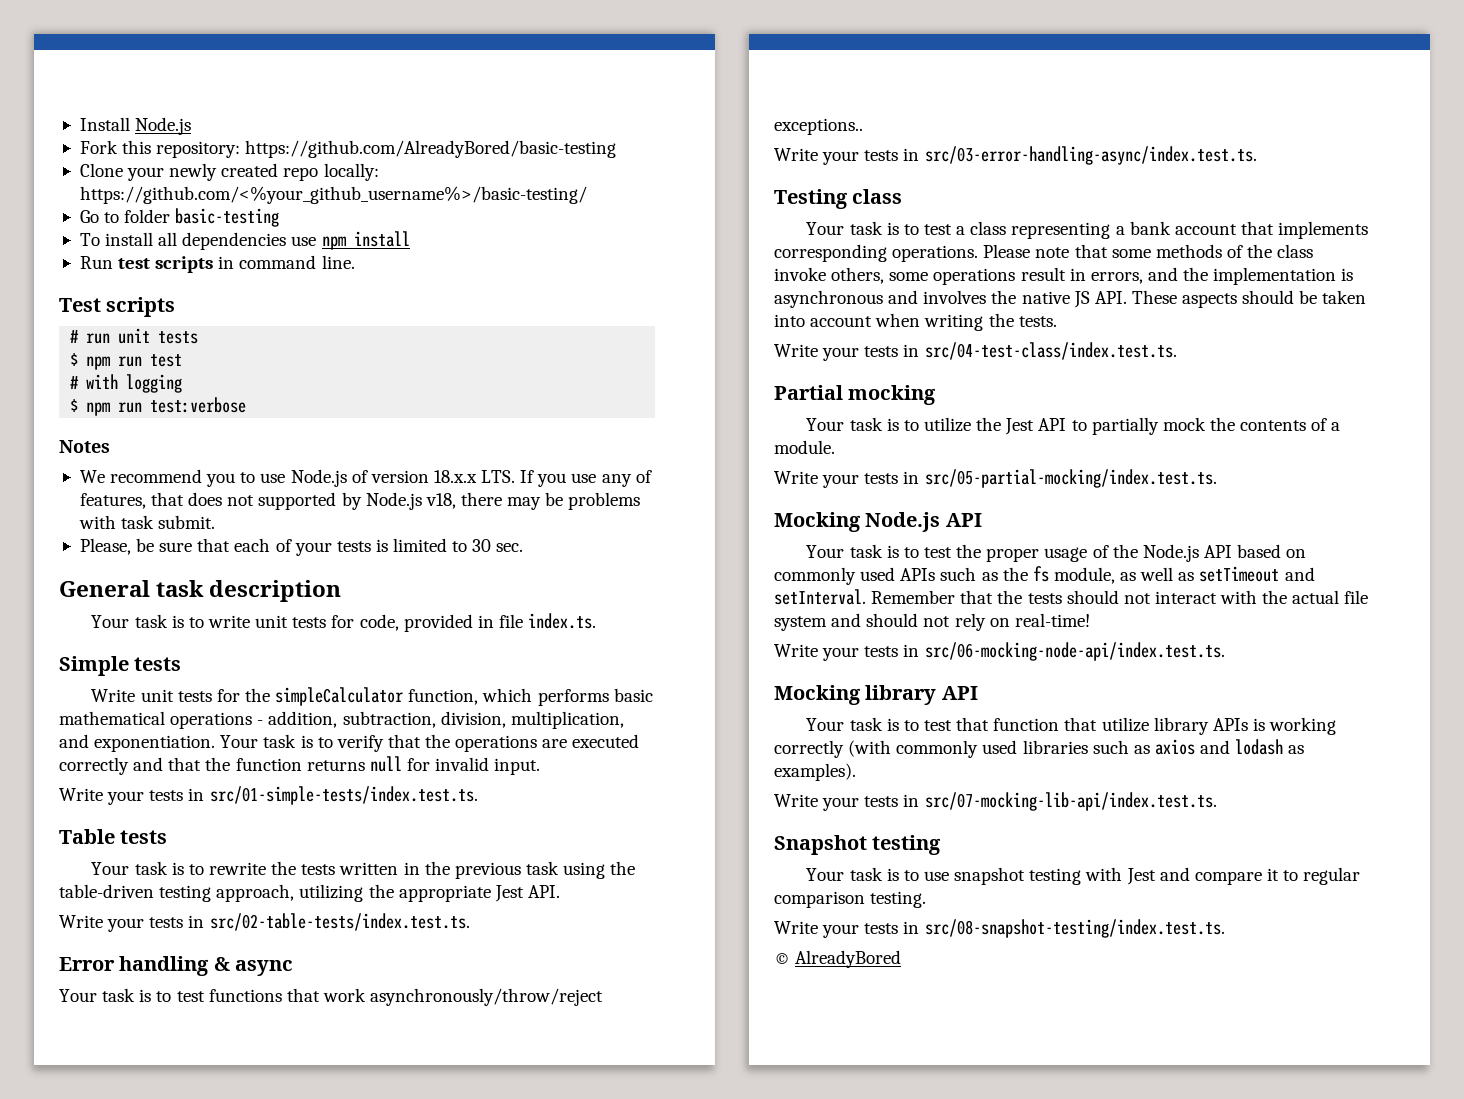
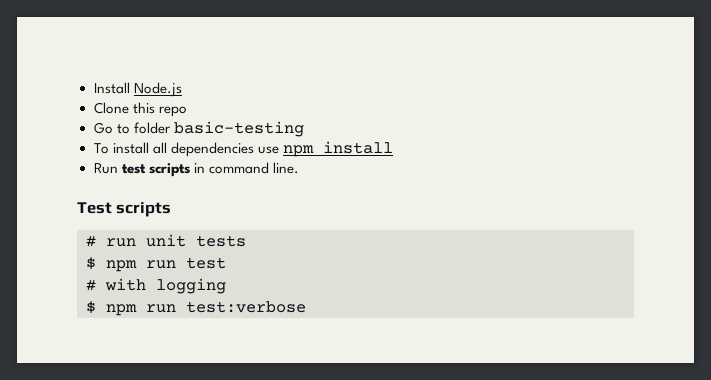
[79,140,617,158] [79,163,279,181] Fork this repository: https://github.com/AlreadyBored/basic-testing // Clone your newly created -> [93,102,155,114] Clone this
[323,163,379,181] [79,186,587,204] locally: https://github.com/<%your_github_username%>/basic-testing/ -> (187, 111) none
[59,440,110,453] [79,469,652,487] [79,492,641,510] [78,515,216,529] [79,538,524,556] [59,580,342,602] [91,613,597,632] [59,656,182,676] [91,687,653,706] [59,711,624,729] [59,734,640,752] [59,756,541,775] [59,786,478,805] [59,829,168,844] [91,861,636,879] [59,884,560,902] [59,913,470,932] [59,956,294,976] [59,988,604,1006] [774,118,863,135] [774,146,1257,165] [774,189,903,209] [806,221,1369,239] [774,244,1314,262] [774,267,1354,285] [774,290,1367,308] [774,313,1057,331] [774,342,1177,361] [774,385,937,405] [806,417,1341,435] [774,440,835,454] [774,469,1217,488] [774,512,982,532] [806,544,1307,562] [774,566,1315,585] [774,589,1369,605] [774,613,1090,631] [774,642,1225,661] [774,685,978,705] [806,717,1337,735] [774,739,1305,758] [774,763,856,781] [774,792,1217,811] [774,835,942,855] [806,867,1361,885] [774,891,927,908] [774,919,1225,938] [774,950,902,968] // Notes // We recommend you to use Node.js of version 18.x.x LTS. If you use any of features, that does not supported by Node.js v18, there may be problems with task submit. // Please, be sure that each of your tests is limited to 30 sec. // General task description // Your task is to write unit tests for code, provided in file index.ts. // Simple tests // Write unit tests for the simpleCalculator function, which performs basic mathematical operations - addition, subtraction, division, multiplication, and exponentiation. Your task is to verify that the operations are executed correctly and that the function returns null for invalid input. // Write your tests in src/01-simple-tests/index.test.ts. // Table tests // Your task is to rewrite the tests written in the previous task using the table-driven testing approach, utilizing the appropriate Jest API. // Write your tests in src/02-table-tests/index.test.ts. // Error handling & async // Your task is to test functions that work asynchronously/throw/reject exceptions.. // Write your tests in src/03-error-handling-async/index.test.ts. // Testing class // Your task is to test a class representing a bank account that implements corresponding operations. Please note that some methods of the class invoke others, some operations result in errors, and the implementation is asynchronous and involves the native JS API. These aspects should be taken into account when writing the tests. // Write your tests in src/04-test-class/index.test.ts. // Partial mocking // Your task is to utilize the Jest API to partially mock the contents of a module. // Write your tests in src/05-partial-mocking/index.test.ts. // Mocking Node.js API // Your task is to test the proper usage of the Node.js API based on commonly used APIs such as the fs module, as well as setTimeout and setInterval. Remember that the tests should not interact with the actual file system and should not rely on real-time! // Write your tests in src/06-mocking-node-api/index.test.ts. // Mocking library API // Your task is to test that function that utilize library APIs is working correctly (with commonly used libraries such as axios and lodash as examples). // Write your tests in src/07-mocking-lib-api/index.test.ts. // Snapshot testing // Your task is to use snapshot testing with Jest and compare it to regular comparison testing. // Write your tests in src/08-snapshot-testing/index.test.ts. // © AlreadyBored -> (306, 307) none

